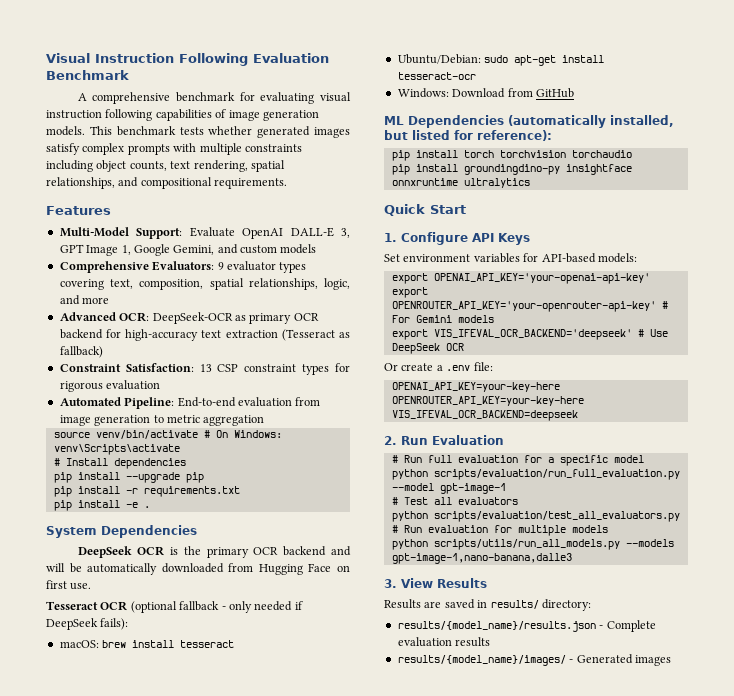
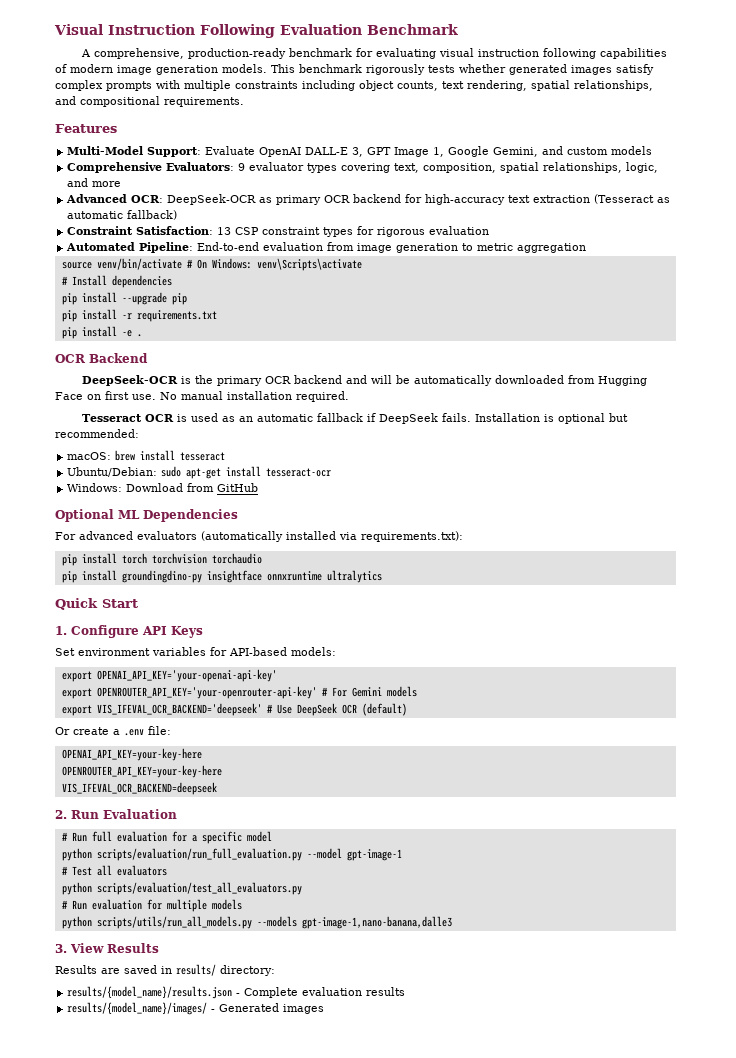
[92,92,171,104] comprehensive -> [93,48,286,59] comprehensive, production-ready
(227, 113) none -> [70,64,113,73] modern
(176, 131) none -> [366,64,425,75] rigorously
(351, 335) none -> [67,211,124,219] automatic
[46,525,197,538] [77,546,165,558] System Dependencies // DeepSeek OCR -> [55,353,148,363] [81,375,178,386] OCR Backend // DeepSeek-OCR
[46,601,303,613] [46,618,129,630] // Tesseract OCR (optional fallback - only needed if DeepSeek fails): -> [160,391,349,402] [81,413,628,424] [55,429,139,438] No manual installation required. // Tesseract OCR is used as an automatic fallback if DeepSeek fails. Installation is optional but recommended:
(574, 93) none -> [55,509,114,522] Optional
[508,115,674,128] [384,130,552,141] (automatically installed, but listed for reference): -> [55,531,463,542] // For advanced evaluators (automatically installed via requirements.txt):
(464, 347) none -> [361,703,407,716] (default)

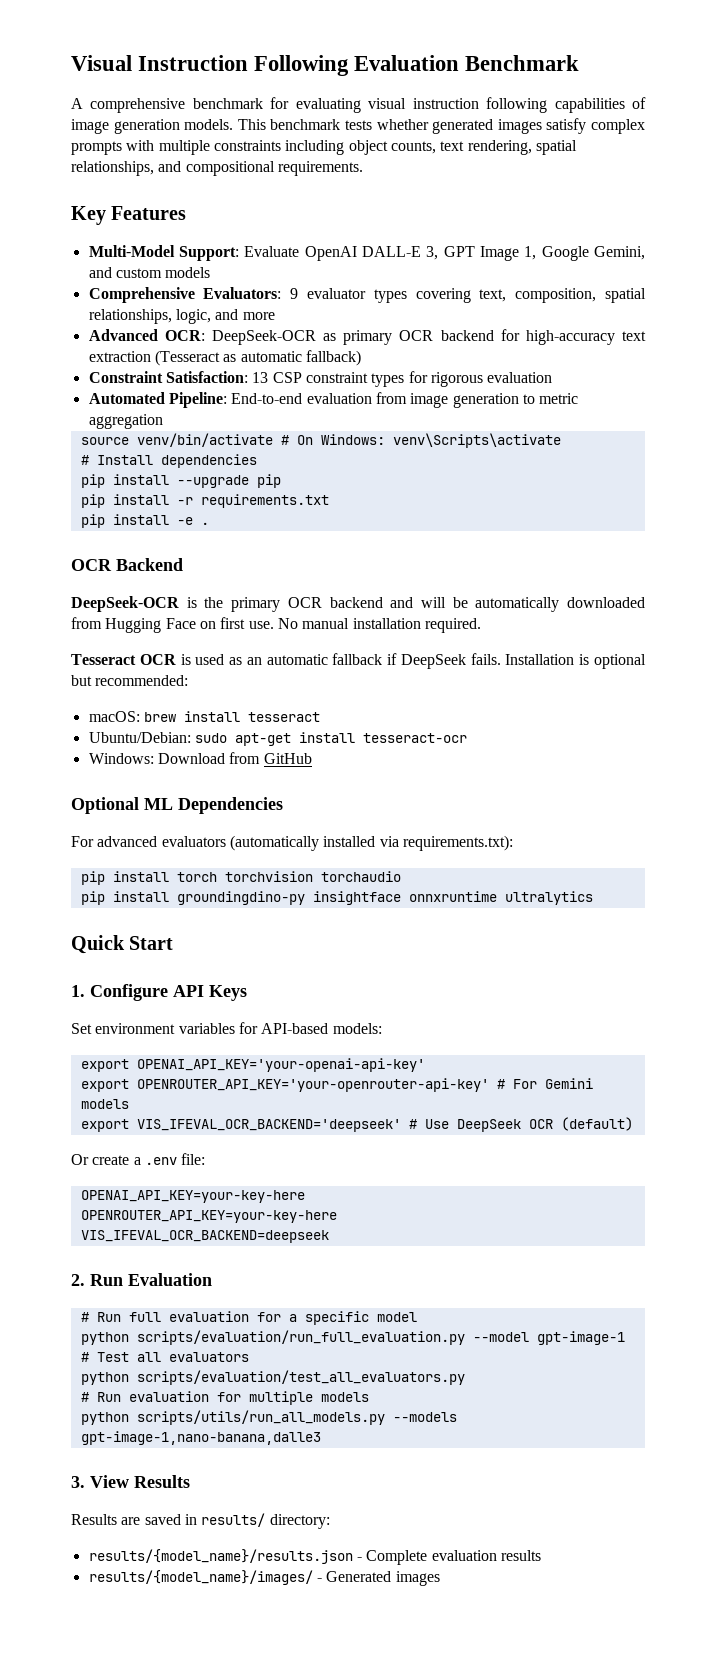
[93,48,286,59] comprehensive, production-ready -> [90,98,186,113] comprehensive
[70,64,113,73] modern -> (647, 103) none
[366,64,425,75] rigorously -> (341, 124) none
(244, 102) none -> [71,206,106,225] Key

